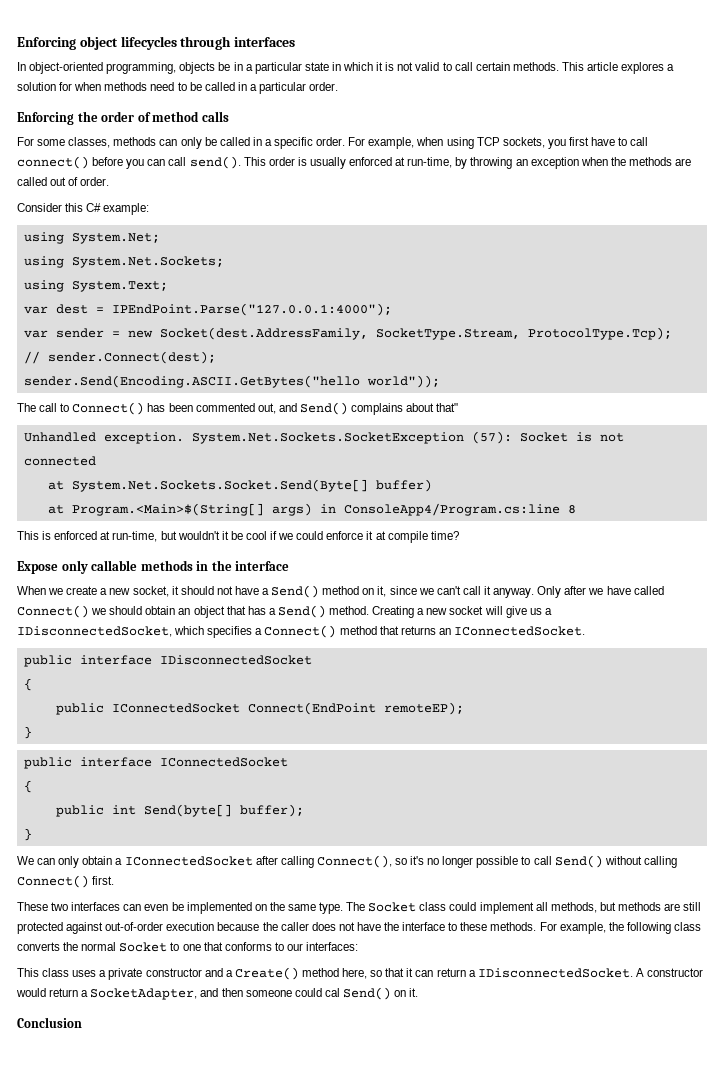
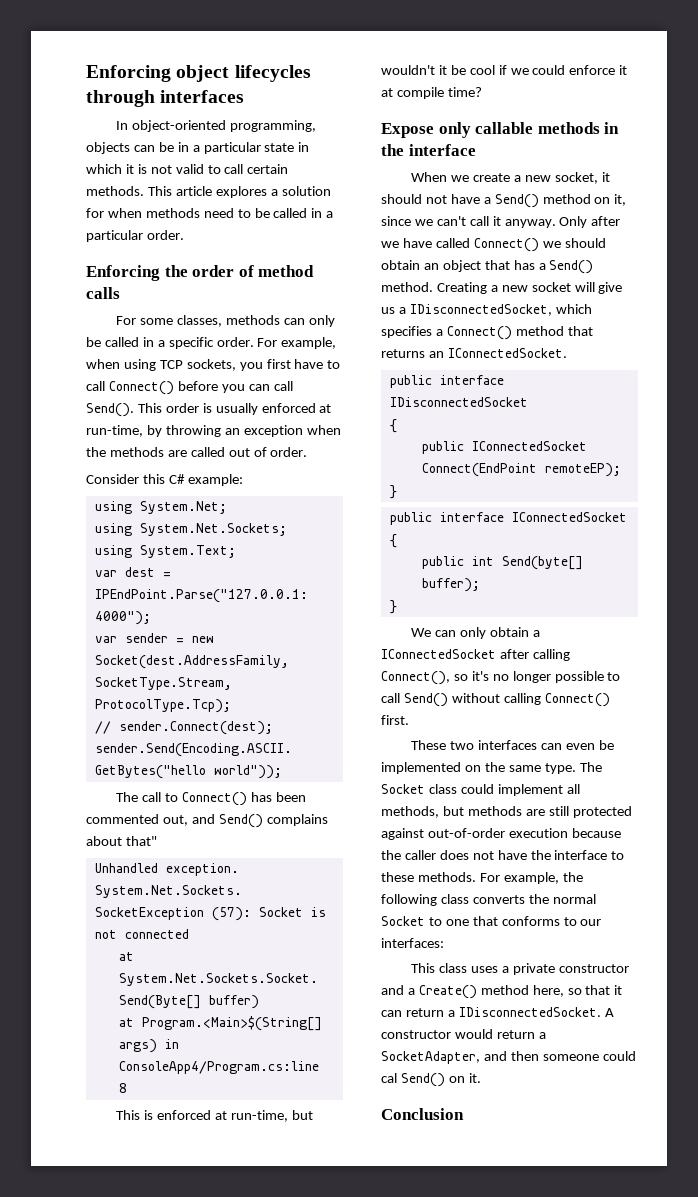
(216, 68) none -> [133,145,155,152] can
[17,156,89,169] connect() -> [108,381,174,395] Connect()
[189,156,241,169] send(). -> [86,403,134,417] Send().

